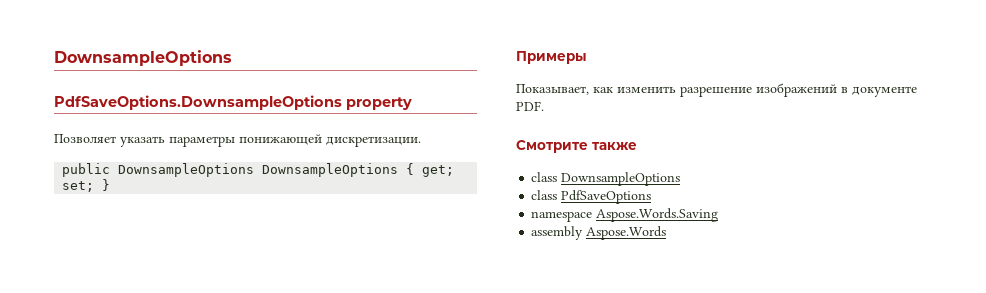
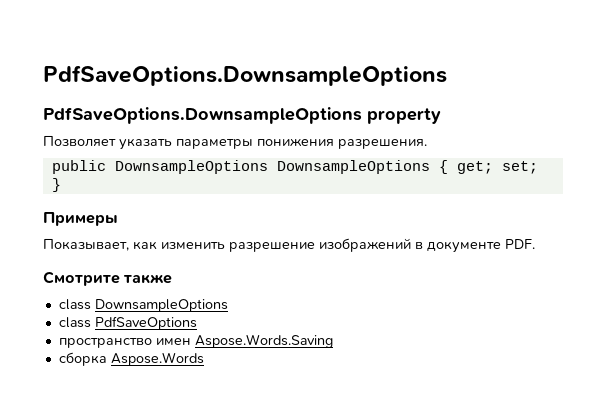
[54,50,232,66] DownsampleOptions -> [43,65,447,86] PdfSaveOptions.DownsampleOptions
[239,134,421,147] понижающей дискретизации. -> [257,138,427,149] понижения разрешения.
[531,211,593,222] namespace -> [58,338,191,348] пространство имен
[531,226,584,240] assembly -> [58,352,107,366] сборка

